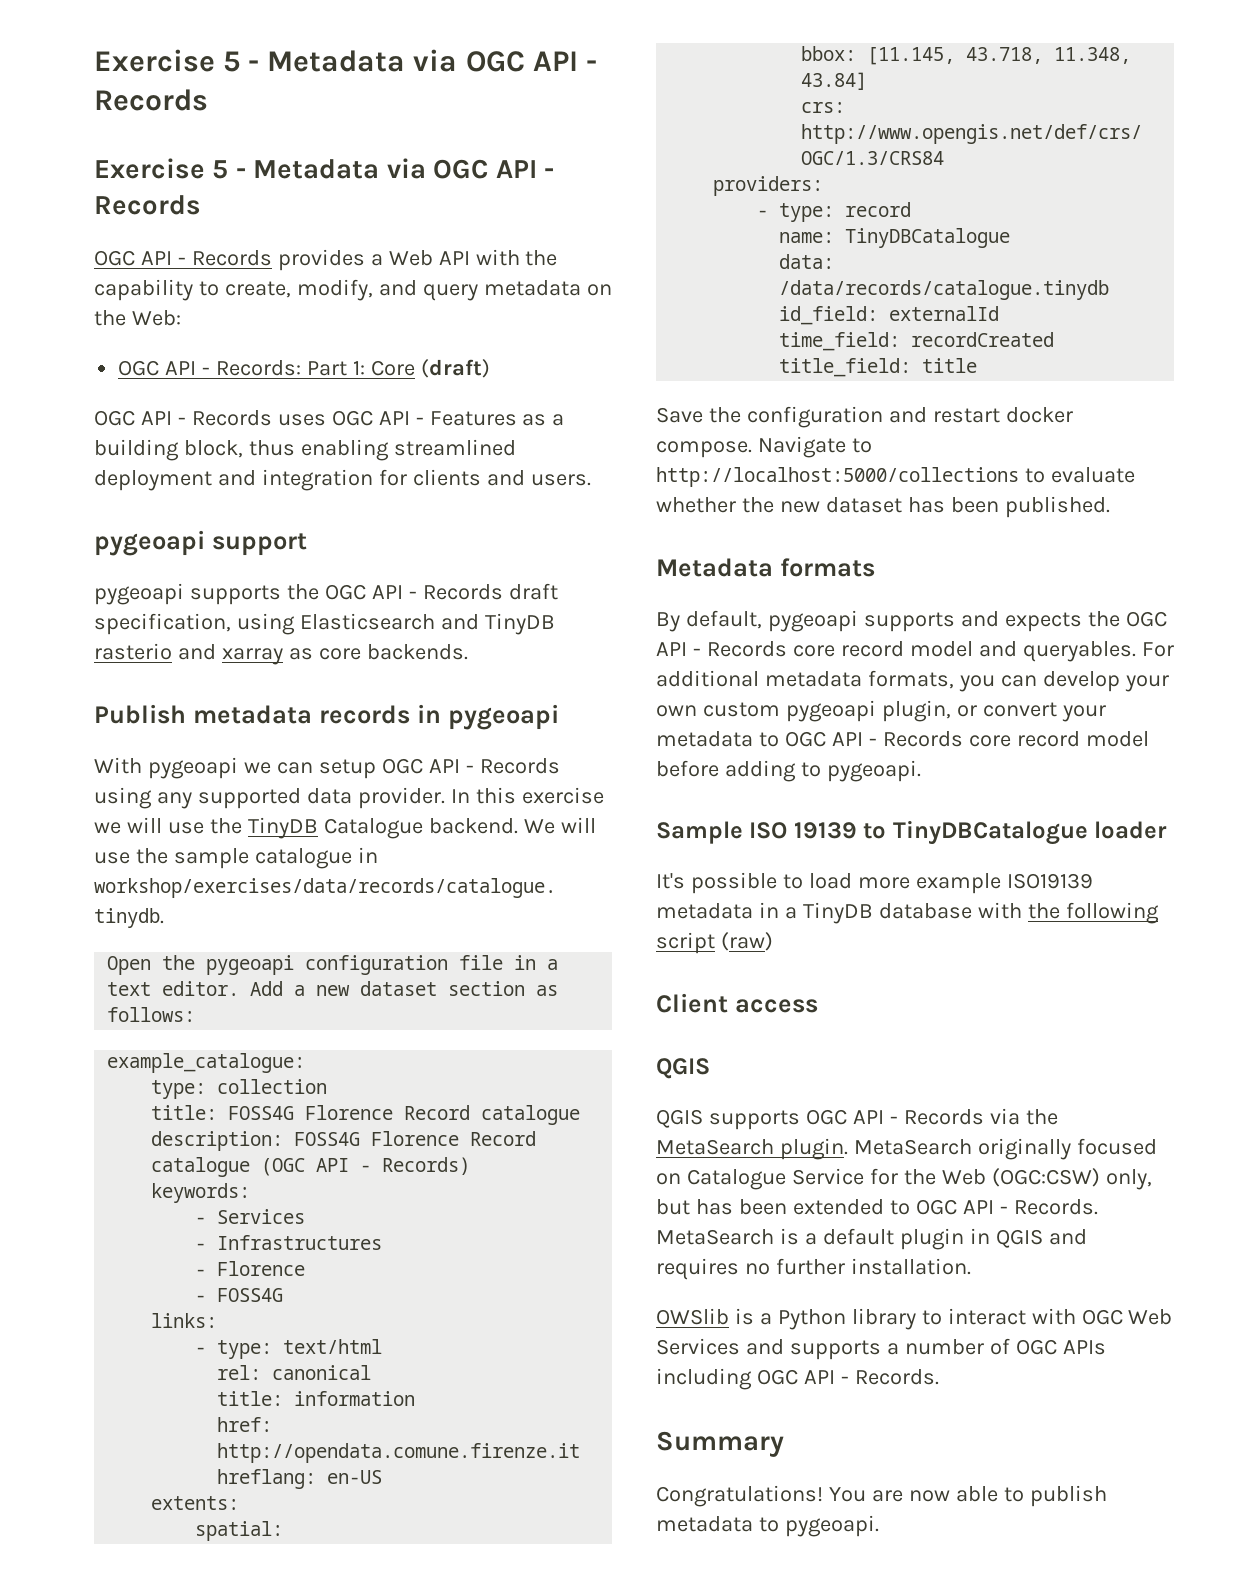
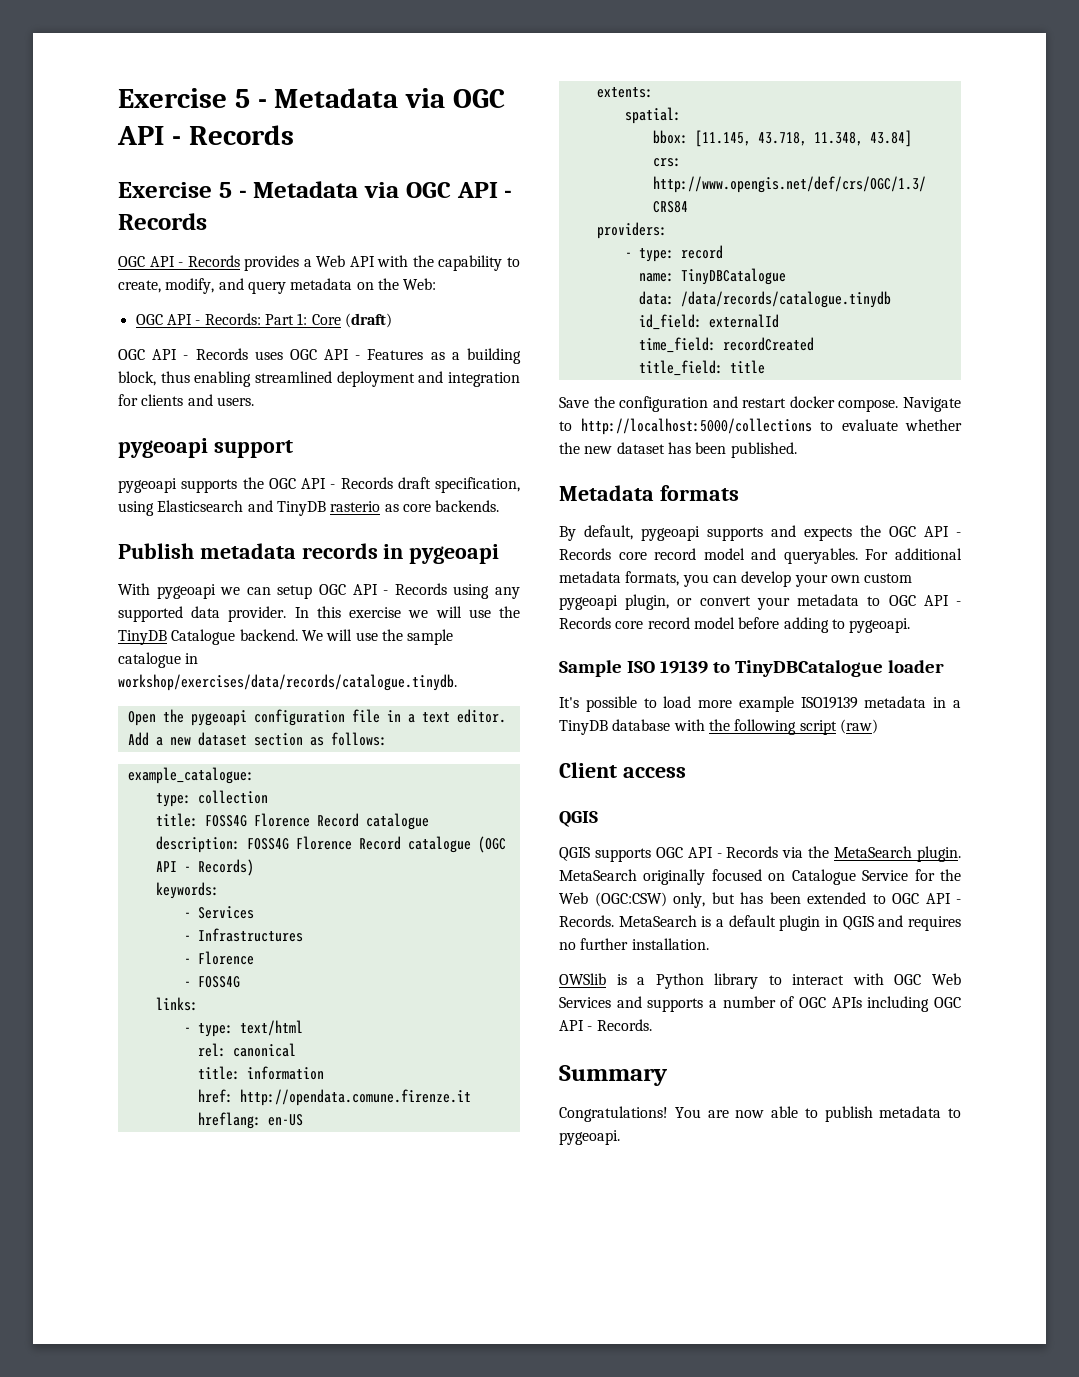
[177,644,283,665] and xarray -> (381, 506) none

